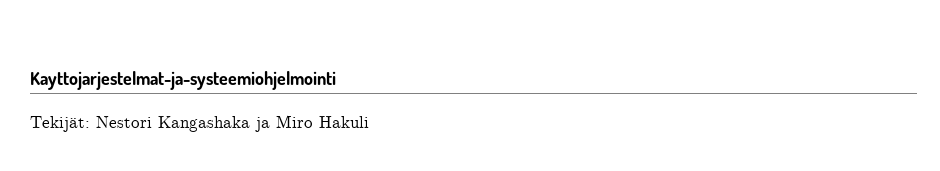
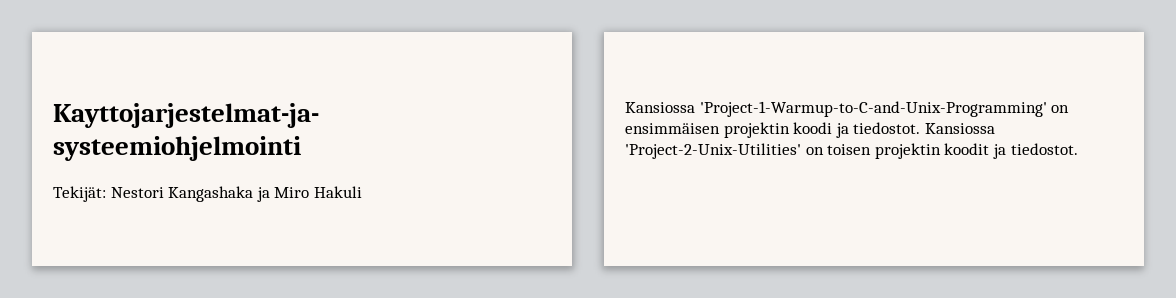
(369, 122) none -> [625,101,1070,117] [625,122,995,138] [625,143,1078,159] // Kansiossa 'Project-1-Warmup-to-C-and-Unix-Programming' on ensimmäisen projektin koodi ja tiedostot. Kansiossa 'Project-2-Unix-Utilities' on toisen projektin koodit ja tiedostot.

